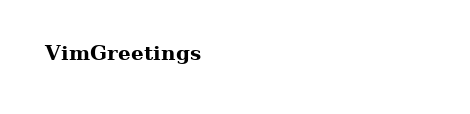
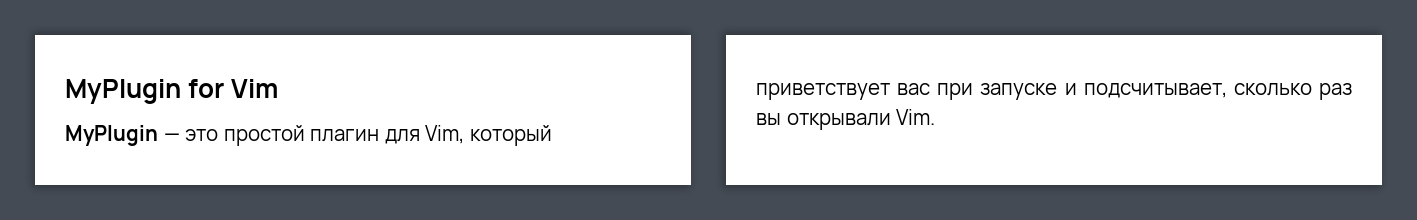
[44,45,201,64] VimGreetings -> [65,79,279,104] [65,125,552,146] [756,83,1352,100] [756,109,936,130] MyPlugin for Vim // MyPlugin — это простой плагин для Vim, который приветствует вас при запуске и подсчитывает, сколько раз вы открывали Vim.

